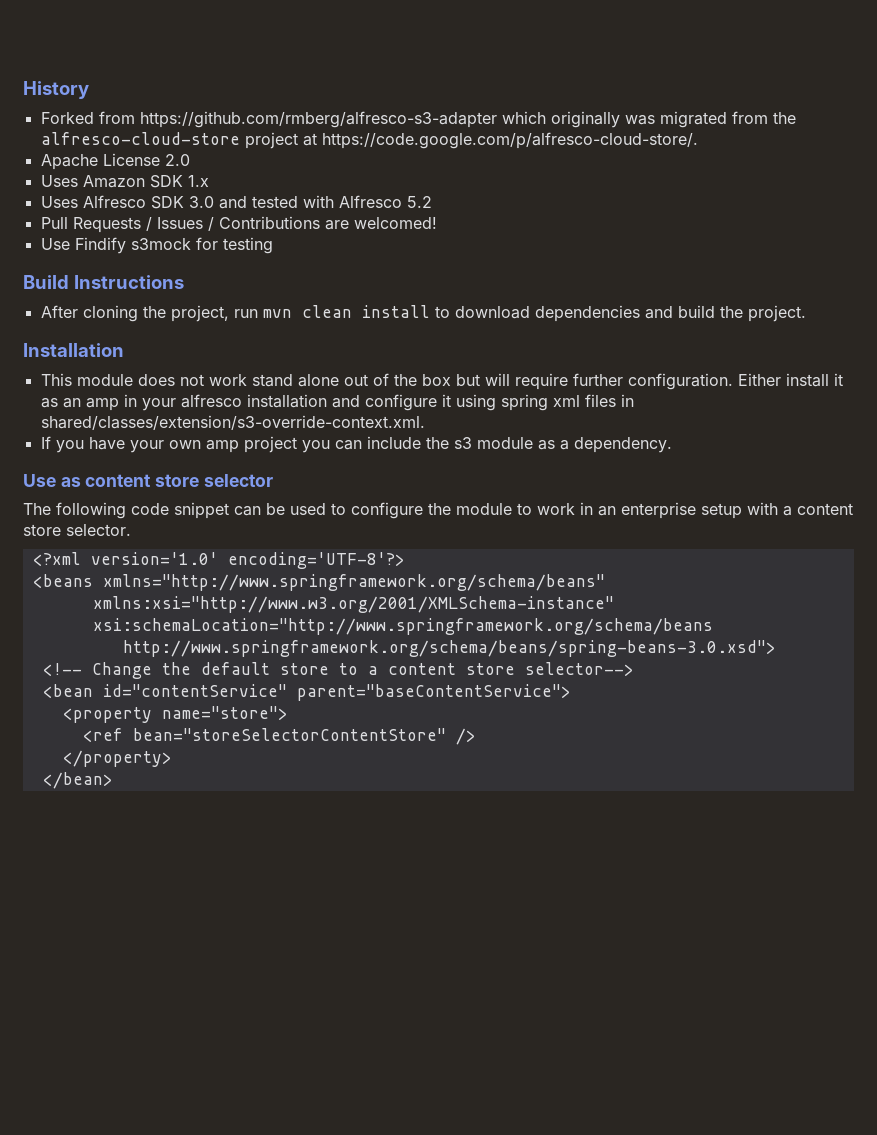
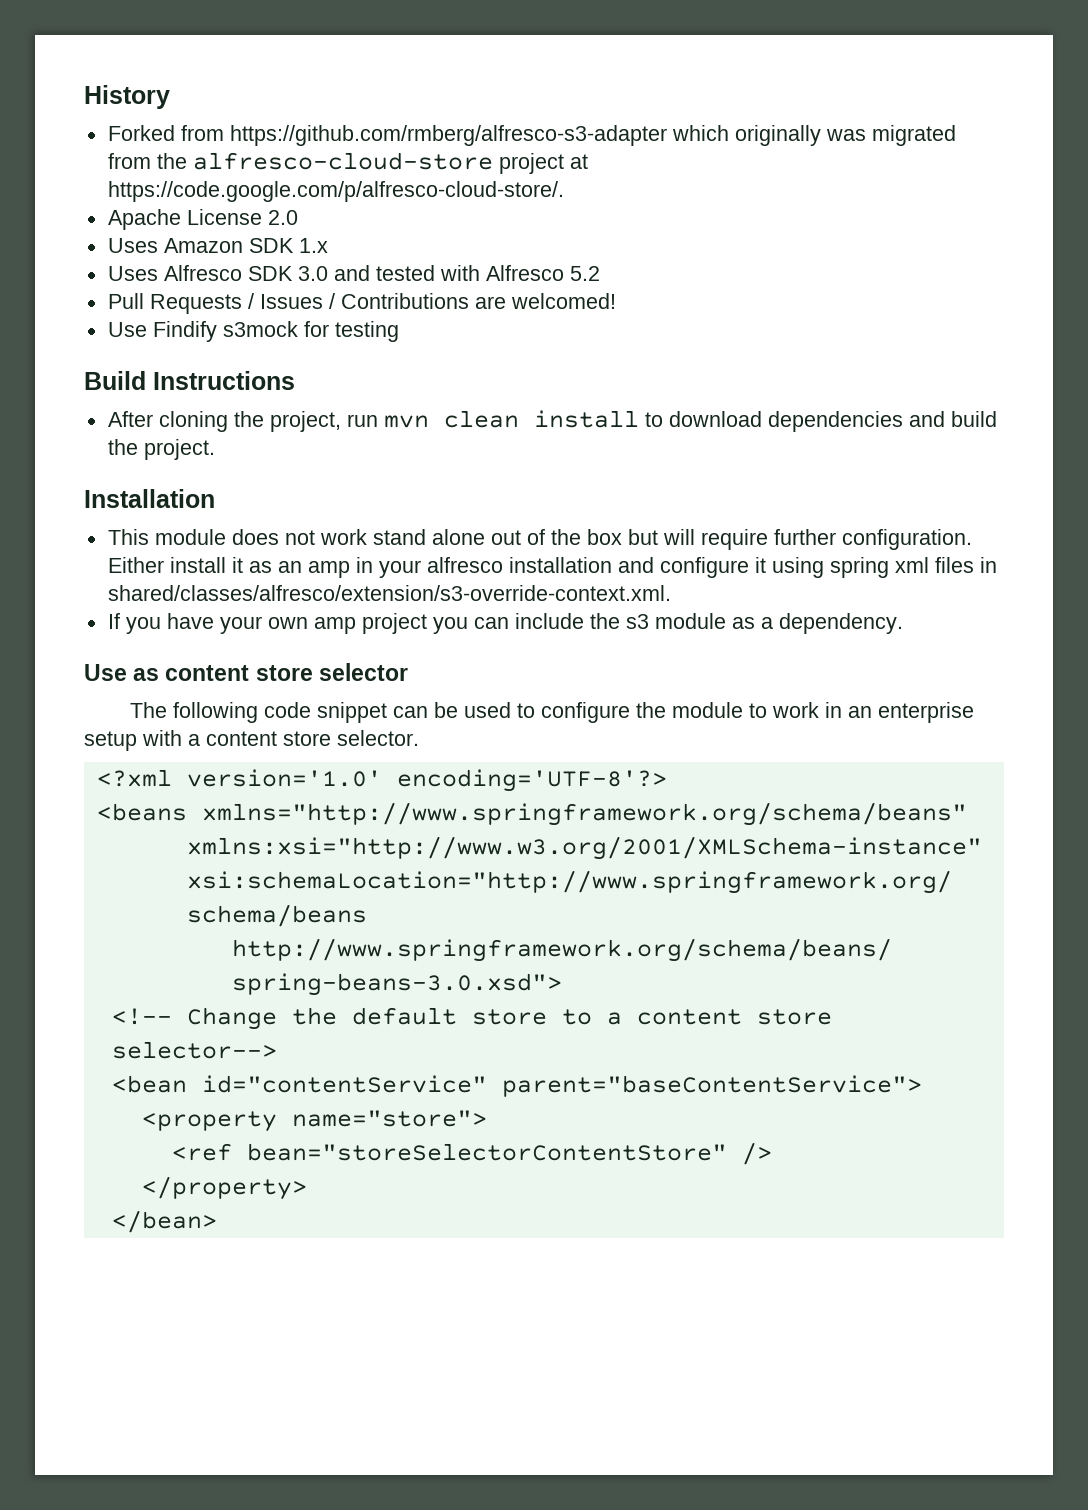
[40,415,425,430] shared/classes/extension/s3-override-context.xml. -> [107,585,671,601] shared/classes/alfresco/extension/s3-override-context.xml.

